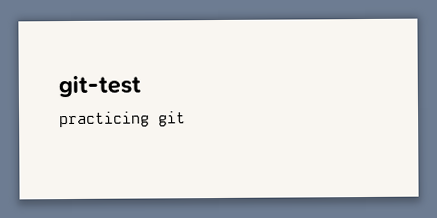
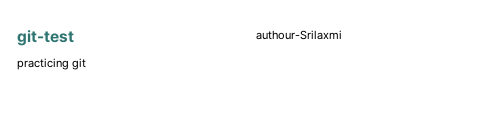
(186, 119) none -> [256,30,342,40] // authour-Srilaxmi

